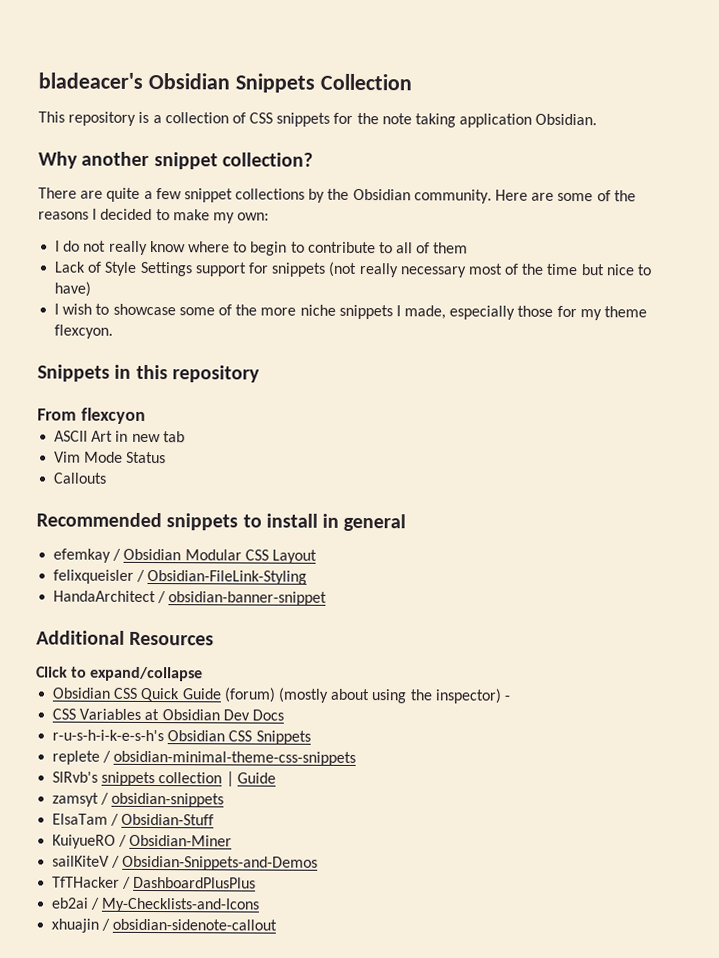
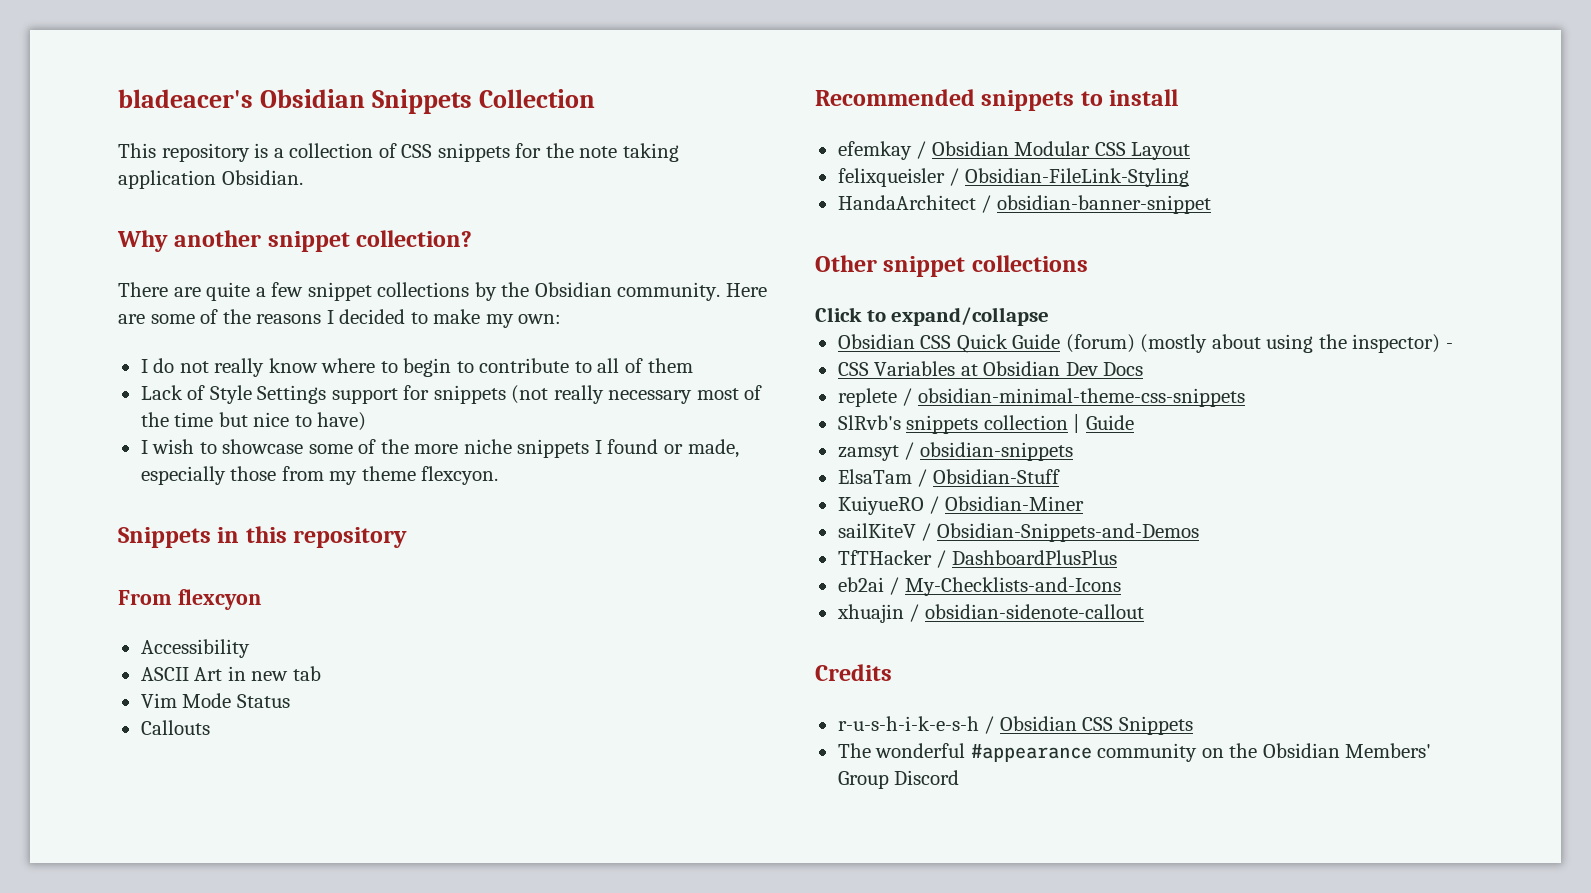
(401, 311) none -> [607,439,683,454] found or
[556,305,577,318] for -> [281,466,324,481] from
(146, 415) none -> [140,639,250,658] // Accessibility
[322,513,407,532] in general -> (1179, 97) none
[36,630,215,646] Additional Resources -> [815,255,1088,277] Other snippet collections
[52,729,311,745] // r-u-s-h-i-k-e-s-h's Obsidian CSS Snippets -> (1144, 369) none
(278, 924) none -> [815,664,892,681] [837,716,1193,735] [837,743,1432,762] [837,770,960,789] // Credits // r-u-s-h-i-k-e-s-h / Obsidian CSS Snippets // The wonderful #appearance community on the Obsidian Members' Group Discord

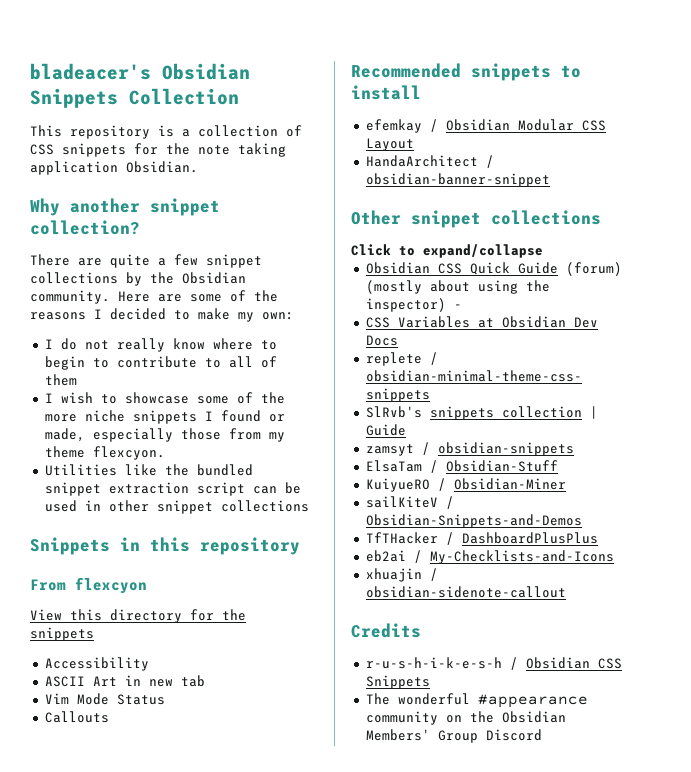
[140,385,763,404] [140,412,367,431] // Lack of Style Settings support for snippets (not really necessary most of the time but nice to have) -> (77, 380) none
(499, 475) none -> [44,464,253,476] [44,482,301,496] [44,500,309,514] // Utilities like the bundled snippet extraction script can be used in other snippet collections
(261, 599) none -> [30,609,246,623] [30,627,94,641] // View this directory for the snippets
[837,168,1189,187] // felixqueisler / Obsidian-FileLink-Styling -> (414, 144) none

